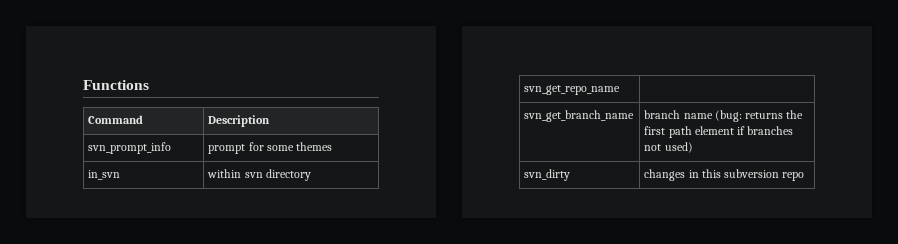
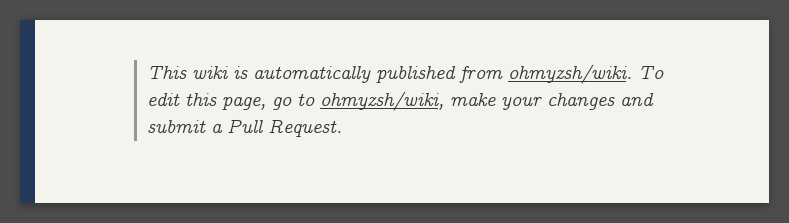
[83,80,149,90] [88,115,144,124] [208,115,271,127] [88,142,172,154] [208,142,333,154] [88,170,121,180] [207,169,311,181] [524,85,621,95] [524,110,635,122] [644,110,804,122] [644,126,794,138] [644,142,693,153] [524,169,571,181] [644,169,805,181] Functions // Command | Description // svn_prompt_info | prompt for some themes // in_svn | within svn directory // svn_get_repo_name | // svn_get_branch_name | branch name (bug: returns the first path element if branches not used) // svn_dirty | changes in this subversion repo -> [147,64,665,84] [147,91,655,111] [147,119,343,137] This wiki is automatically published from ohmyzsh/wiki. To edit this page, go to ohmyzsh/wiki, make your changes and submit a Pull Request.

